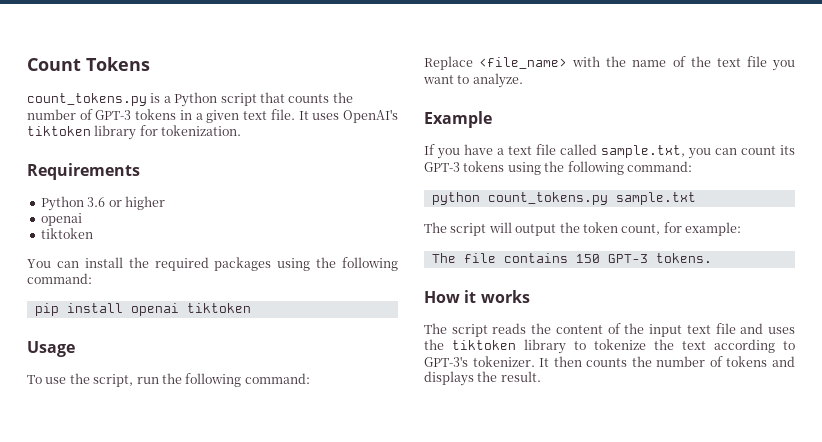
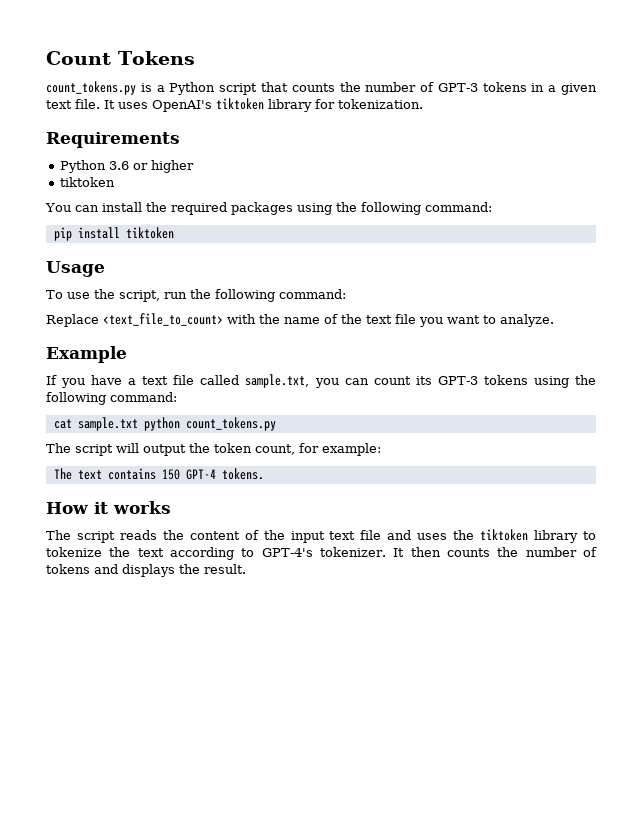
[40,213,82,226] // openai -> (195, 166) none
[130,303,179,316] openai -> (120, 233) none
[479,57,568,69] <file_name> -> [103,313,223,326] <text_file_to_count>
(692, 166) none -> [53,417,138,431] cat sample.txt
[615,192,696,205] sample.txt -> (276, 424) none
[463,253,496,263] file -> [77,470,102,480] text
[607,254,648,263] GPT-3 -> [185,469,216,480] GPT-4
[424,356,468,367] GPT-3's -> [261,548,313,557] GPT-4's

